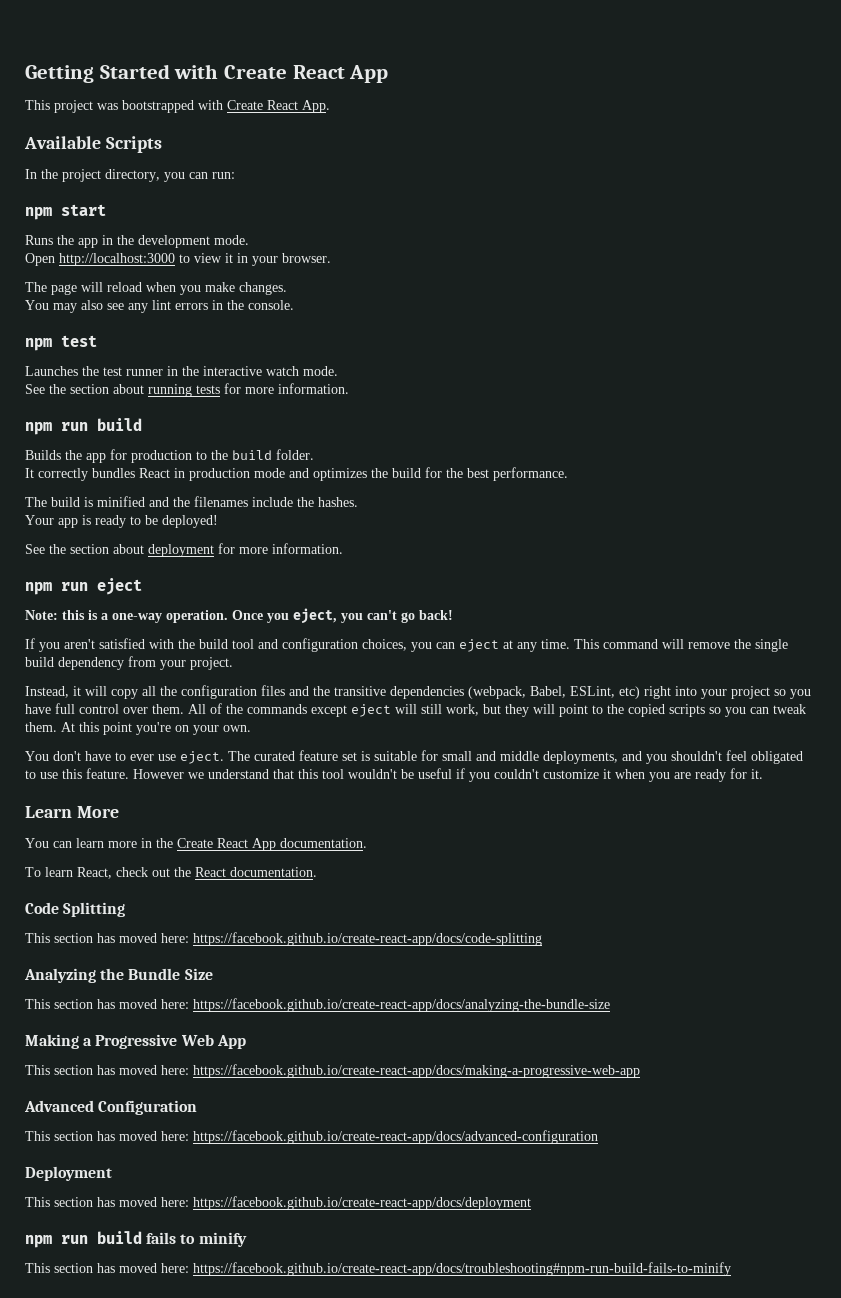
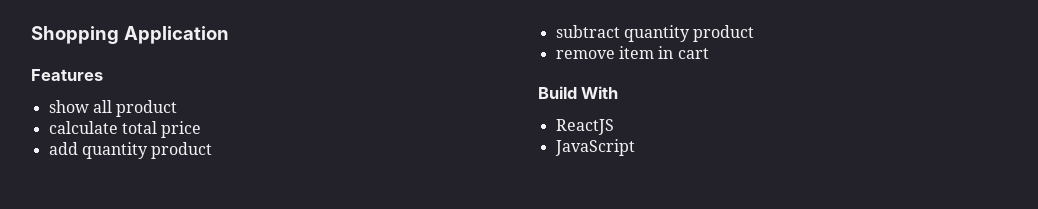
[25,64,389,83] [25,100,330,113] [24,136,162,153] [25,169,235,182] [25,204,106,220] [25,235,249,248] [25,253,331,266] [25,282,287,295] [25,300,294,313] [25,335,97,351] [25,366,338,376] [25,383,349,397] [25,418,142,435] [25,449,314,463] [25,467,568,481] [25,496,358,507] [25,515,218,528] [25,543,343,557] [25,578,142,595] [25,608,453,624] [25,638,788,652] [25,656,233,670] [25,685,811,699] [25,703,806,717] [25,722,251,735] [25,750,803,764] [25,768,763,782] [25,806,119,818] [25,838,367,851] [25,867,317,879] [25,902,126,917] [25,932,542,946] [24,968,213,983] [25,998,610,1012] [25,1034,246,1049] [25,1064,640,1078] [24,1100,198,1115] [25,1130,598,1144] [25,1166,112,1181] [25,1196,531,1210] [25,1231,247,1248] [25,1262,731,1276] Getting Started with Create React App // This project was bootstrapped with Create React App. // Available Scripts // In the project directory, you can run: // npm start // Runs the app in the development mode. // Open http://localhost:3000 to view it in your browser. // The page will reload when you make changes. // You may also see any lint errors in the console. // npm test // Launches the test runner in the interactive watch mode. // See the section about running tests for more information. // npm run build // Builds the app for production to the build folder. // It correctly bundles React in production mode and optimizes the build for the best performance. // The build is minified and the filenames include the hashes. // Your app is ready to be deployed! // See the section about deployment for more information. // npm run eject // Note: this is a one-way operation. Once you eject, you can't go back! // If you aren't satisfied with the build tool and configuration choices, you can eject at any time. This command will remove the single build dependency from your project. // Instead, it will copy all the configuration files and the transitive dependencies (webpack, Babel, ESLint, etc) right into your project so you have full control over them. All of the commands except eject will still work, but they will point to the copied scripts so you can tweak them. At this point you're on your own. // You don't have to ever use eject. The curated feature set is suitable for small and middle deployments, and you shouldn't feel obligated to use this feature. However we understand that this tool wouldn't be useful if you couldn't customize it when you are ready for it. // Learn More // You can learn more in the Create React App documentation. // To learn React, check out the React documentation. // Code Splitting // This section has moved here: https://facebook.github.io/create-react-app/docs/code-splitting // Analyzing the Bundle Size // This section has moved here: https://facebook.github.io/create-react-app/docs/analyzing-the-bundle-size // Making a Progressive Web App // This section has moved here: https://facebook.github.io/create-react-app/docs/making-a-progressive-web-app // Advanced Configuration // This section has moved here: https://facebook.github.io/create-react-app/docs/advanced-configuration // Deployment // This section has moved here: https://facebook.github.io/create-react-app/docs/deployment // npm run build fails to minify // This section has moved here: https://facebook.github.io/create-react-app/docs/troubleshooting#npm-run-build-fails-to-minify -> [31,26,229,44] [31,69,103,81] [48,100,178,117] [48,121,202,138] [48,142,213,159] [555,25,755,42] [555,46,709,59] [538,86,619,99] [555,119,614,135] [554,139,635,156] Shopping Application // Features // show all product // calculate total price // add quantity product // subtract quantity product // remove item in cart // Build With // ReactJS // JavaScript

